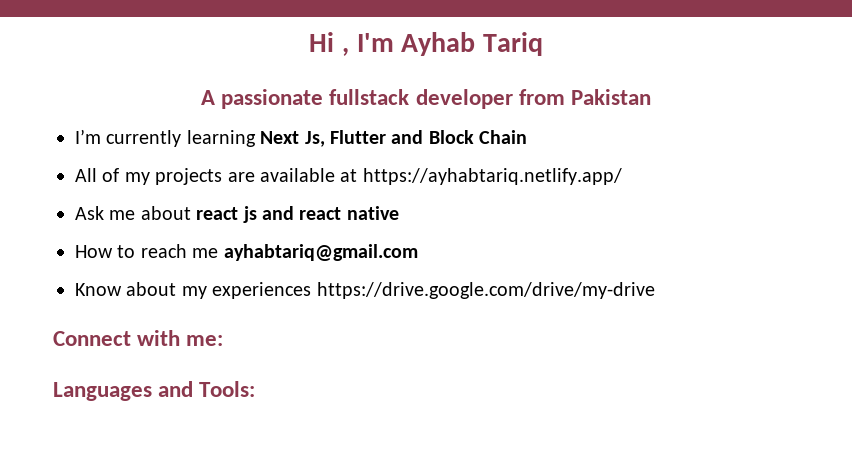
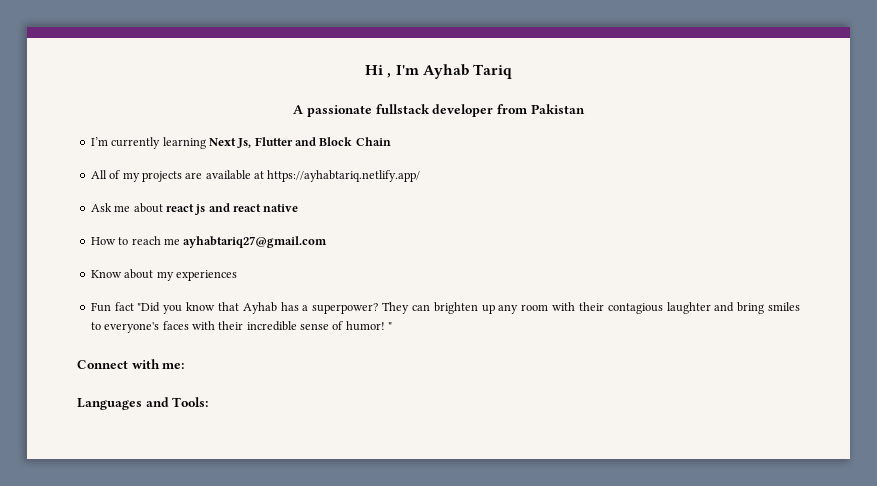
[223,244,418,261] ayhabtariq@gmail.com -> [183,236,328,248] ayhabtariq27@gmail.com
[316,282,655,299] https://drive.google.com/drive/my-drive -> [90,302,801,314] [90,321,393,333] // Fun fact "Did you know that Ayhab has a superpower? They can brighten up any room with their contagious laughter and bring smiles to everyone's faces with their incredible sense of humor! "

